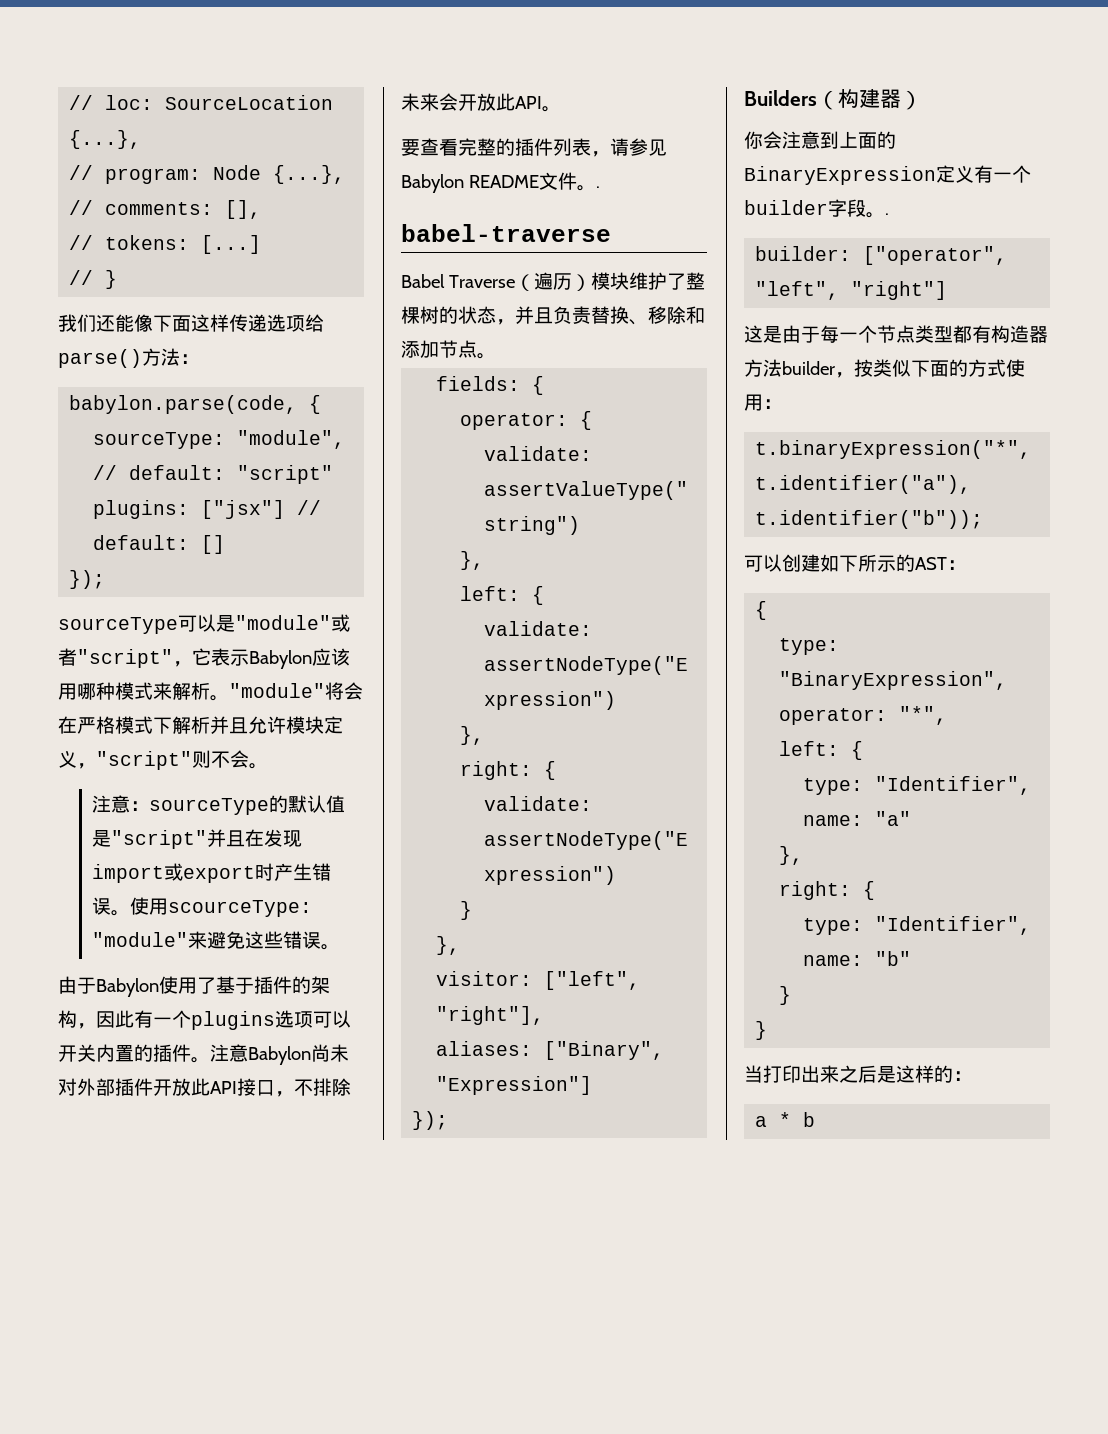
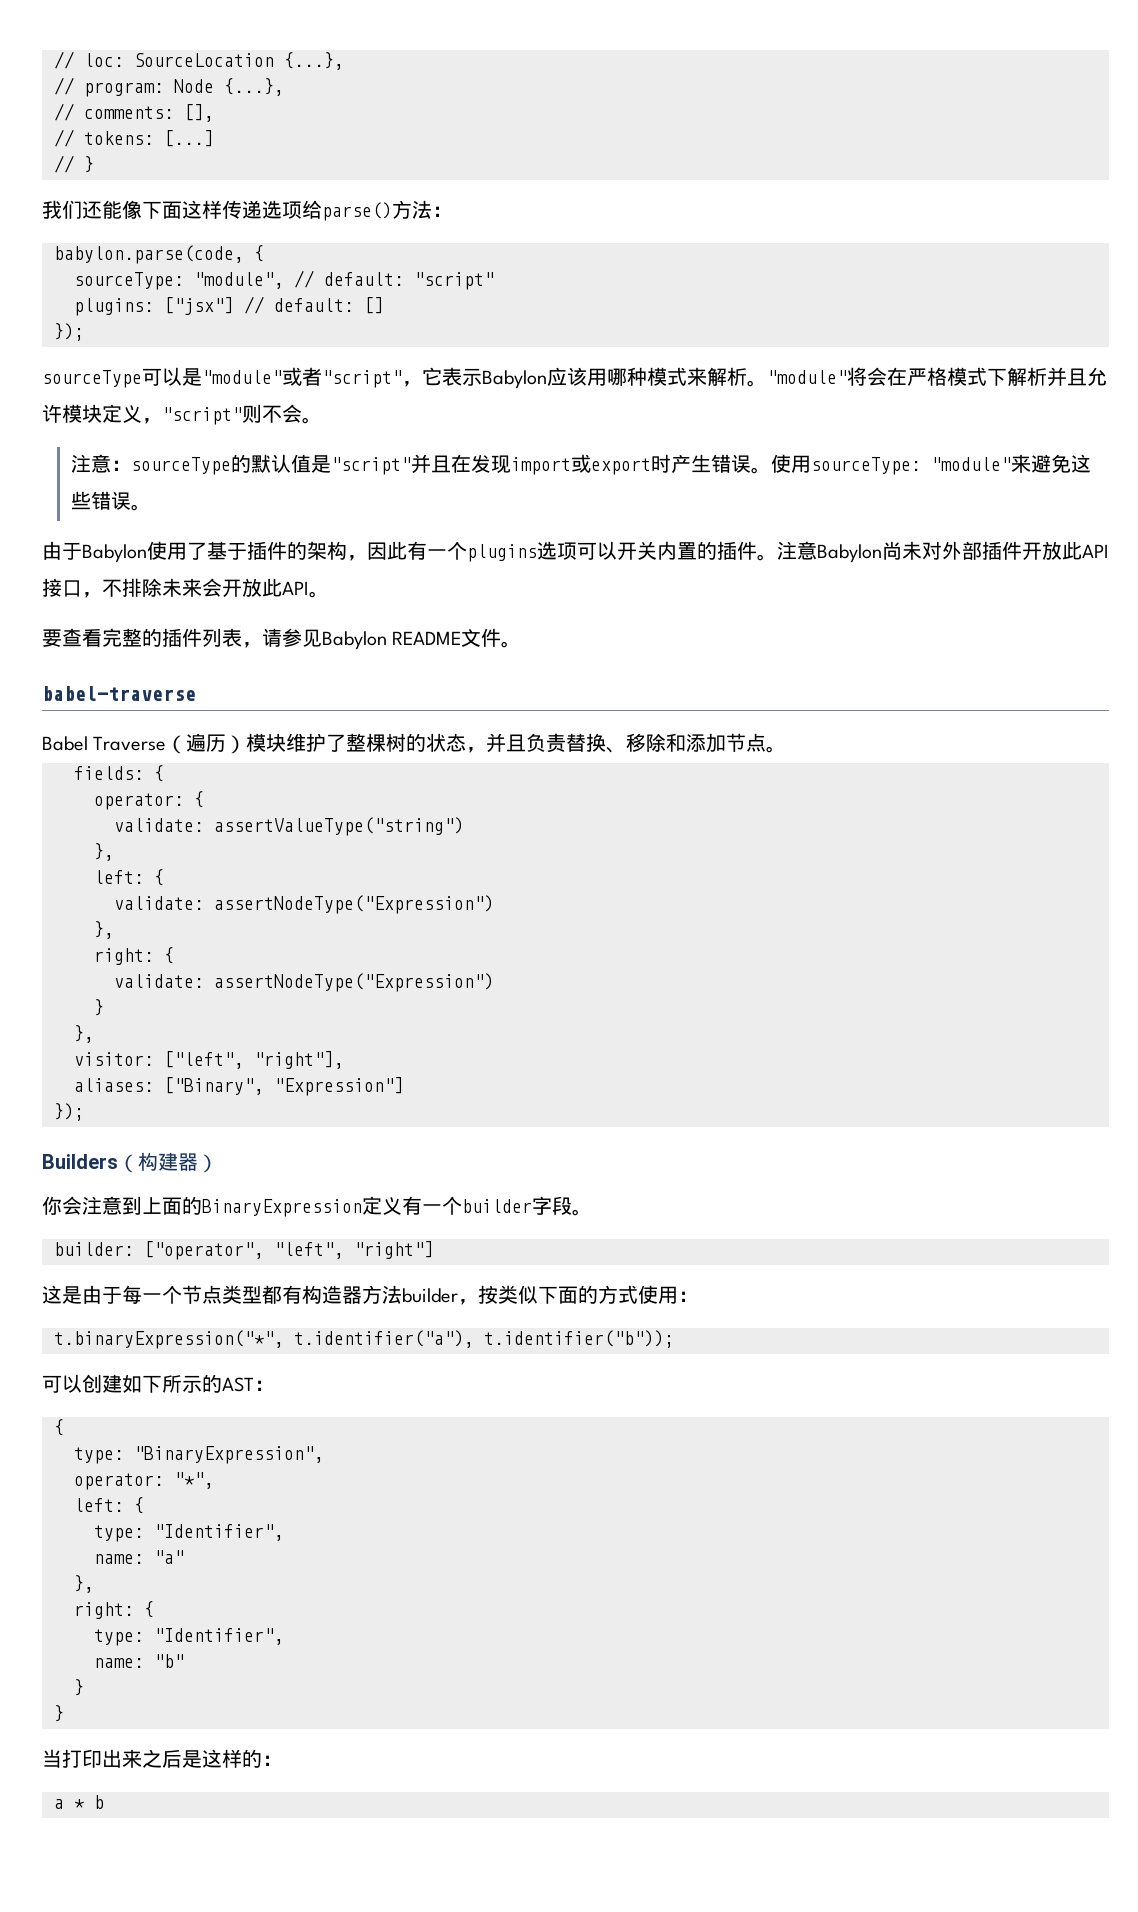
[168,900,313,917] scourceType: -> [811,457,922,475] sourceType:
[595,186,600,188] . -> (522, 644) none
[885,213,889,215] . -> (592, 1212) none

